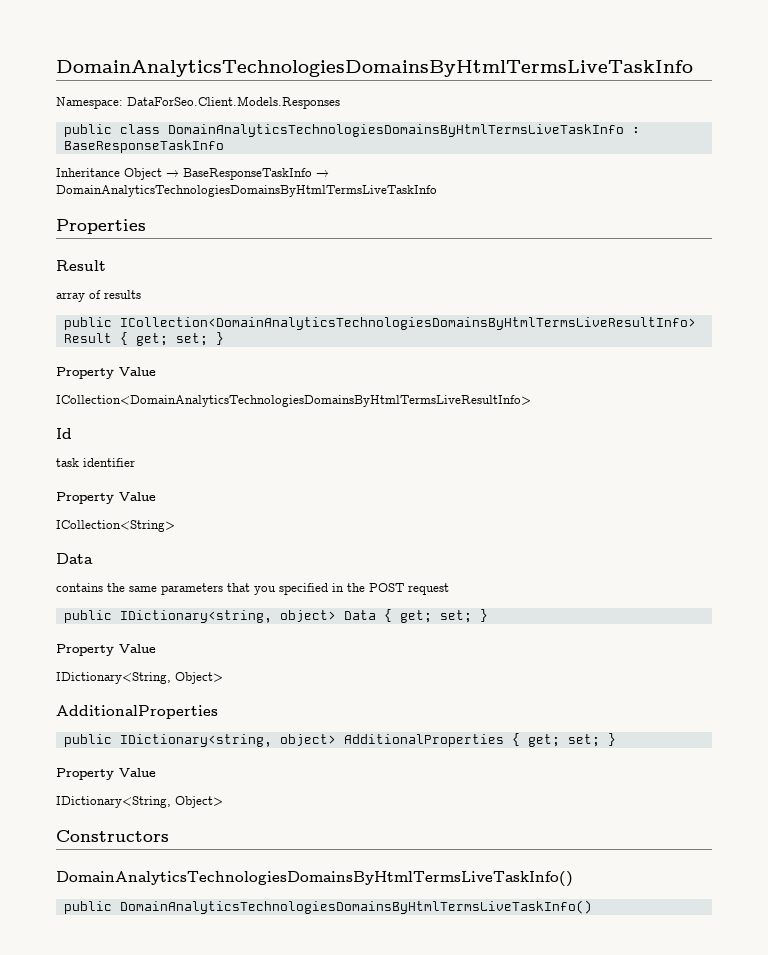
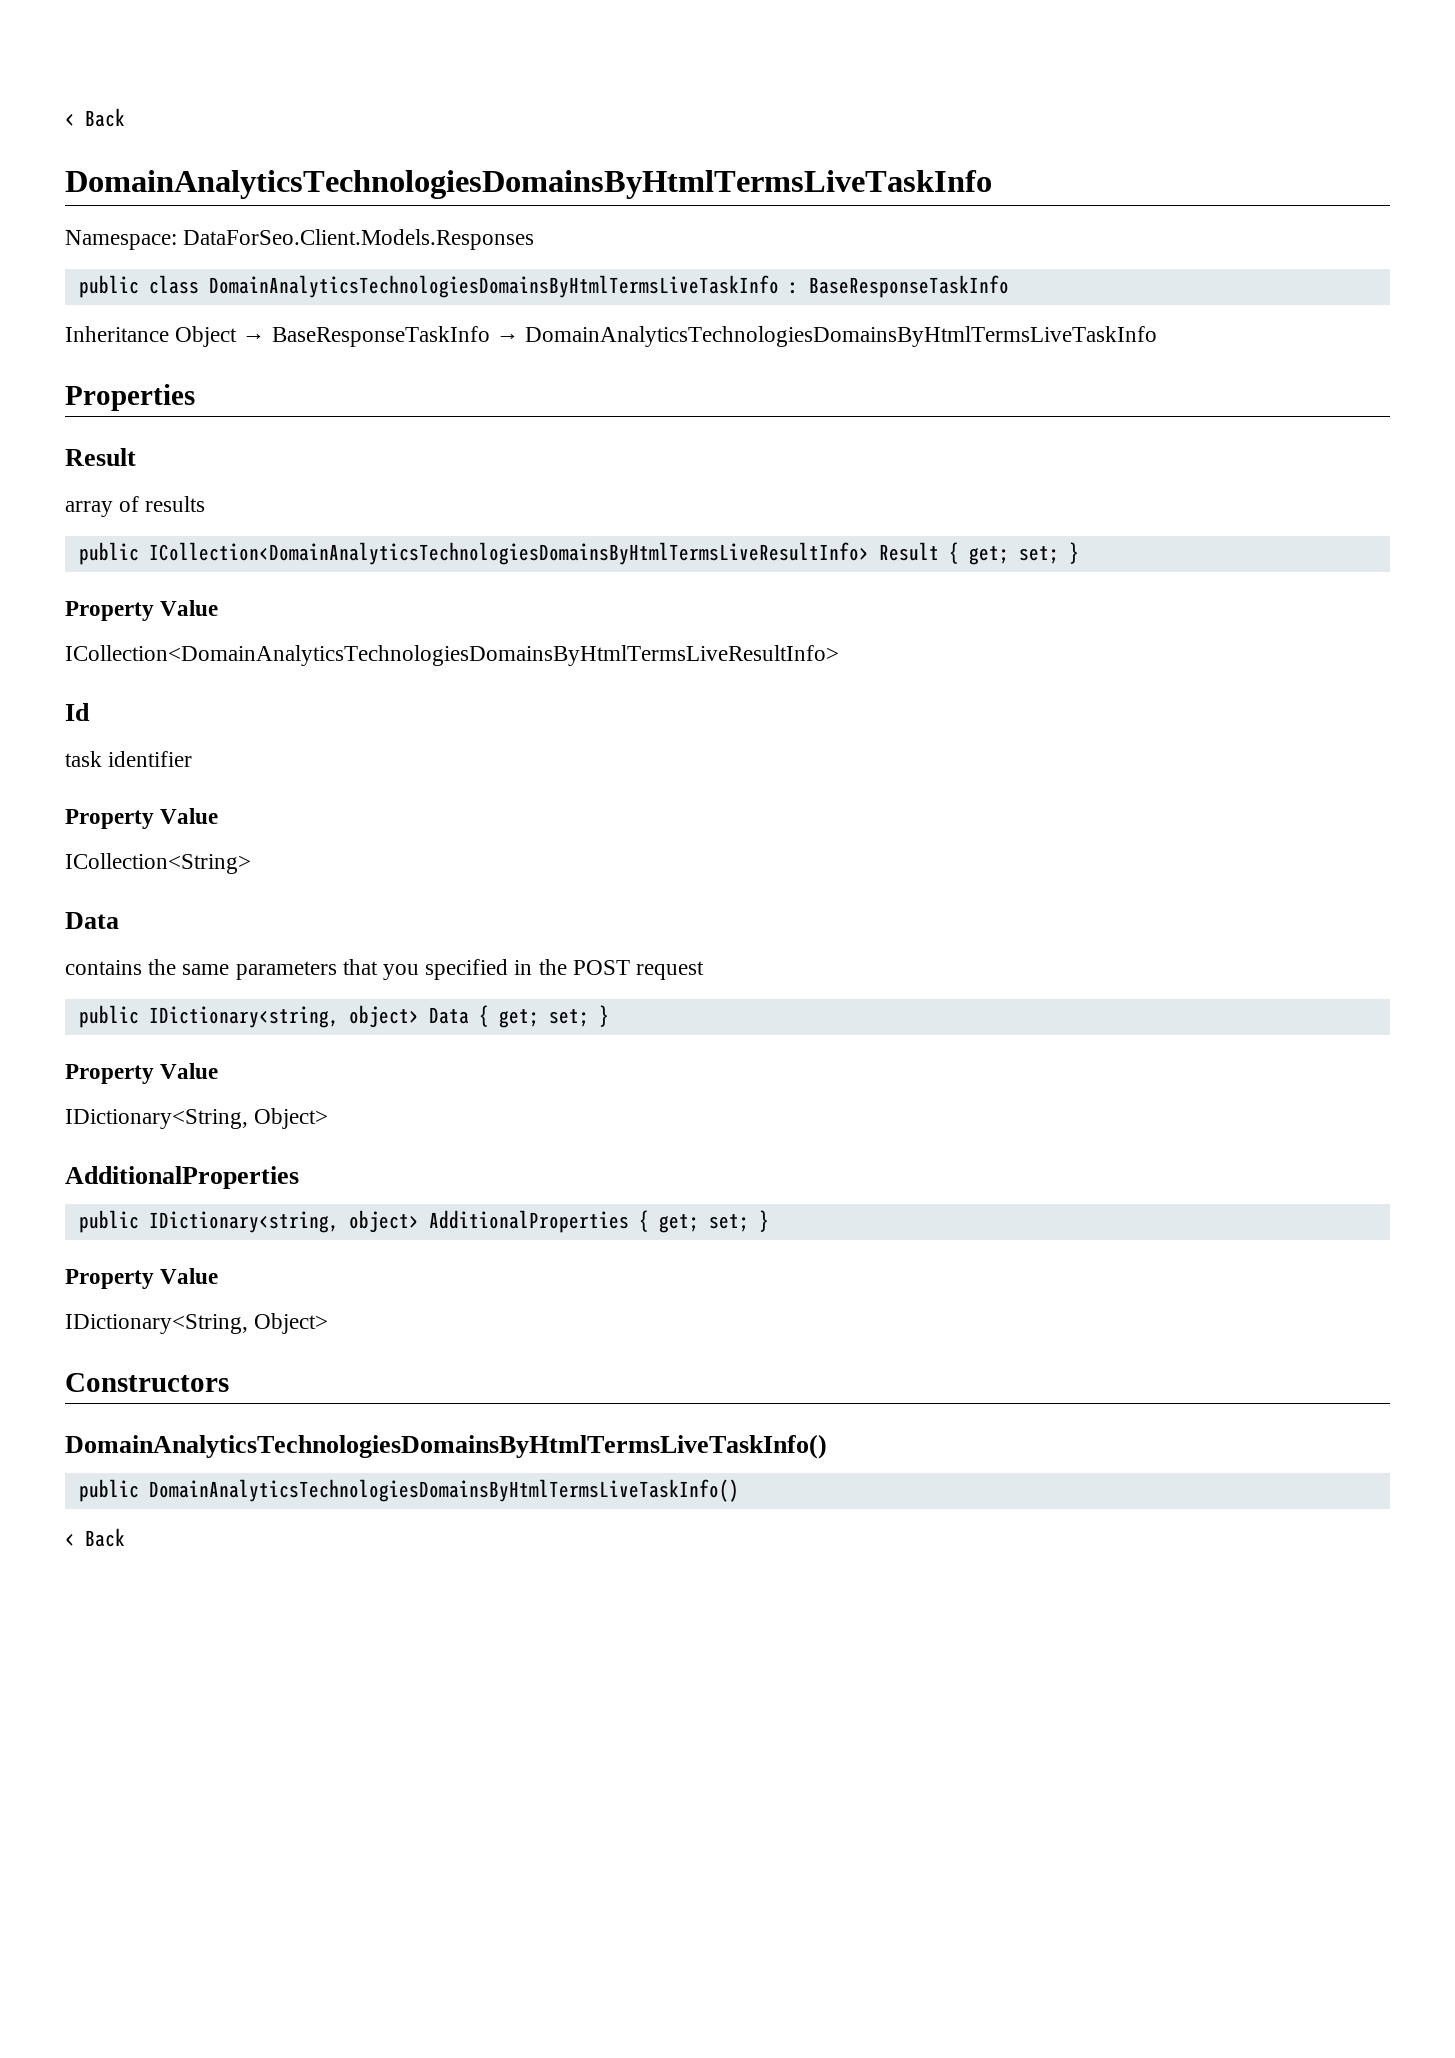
(56, 68) none -> [65,108,125,127] < Back //
(592, 907) none -> [65,1528,125,1547] // < Back

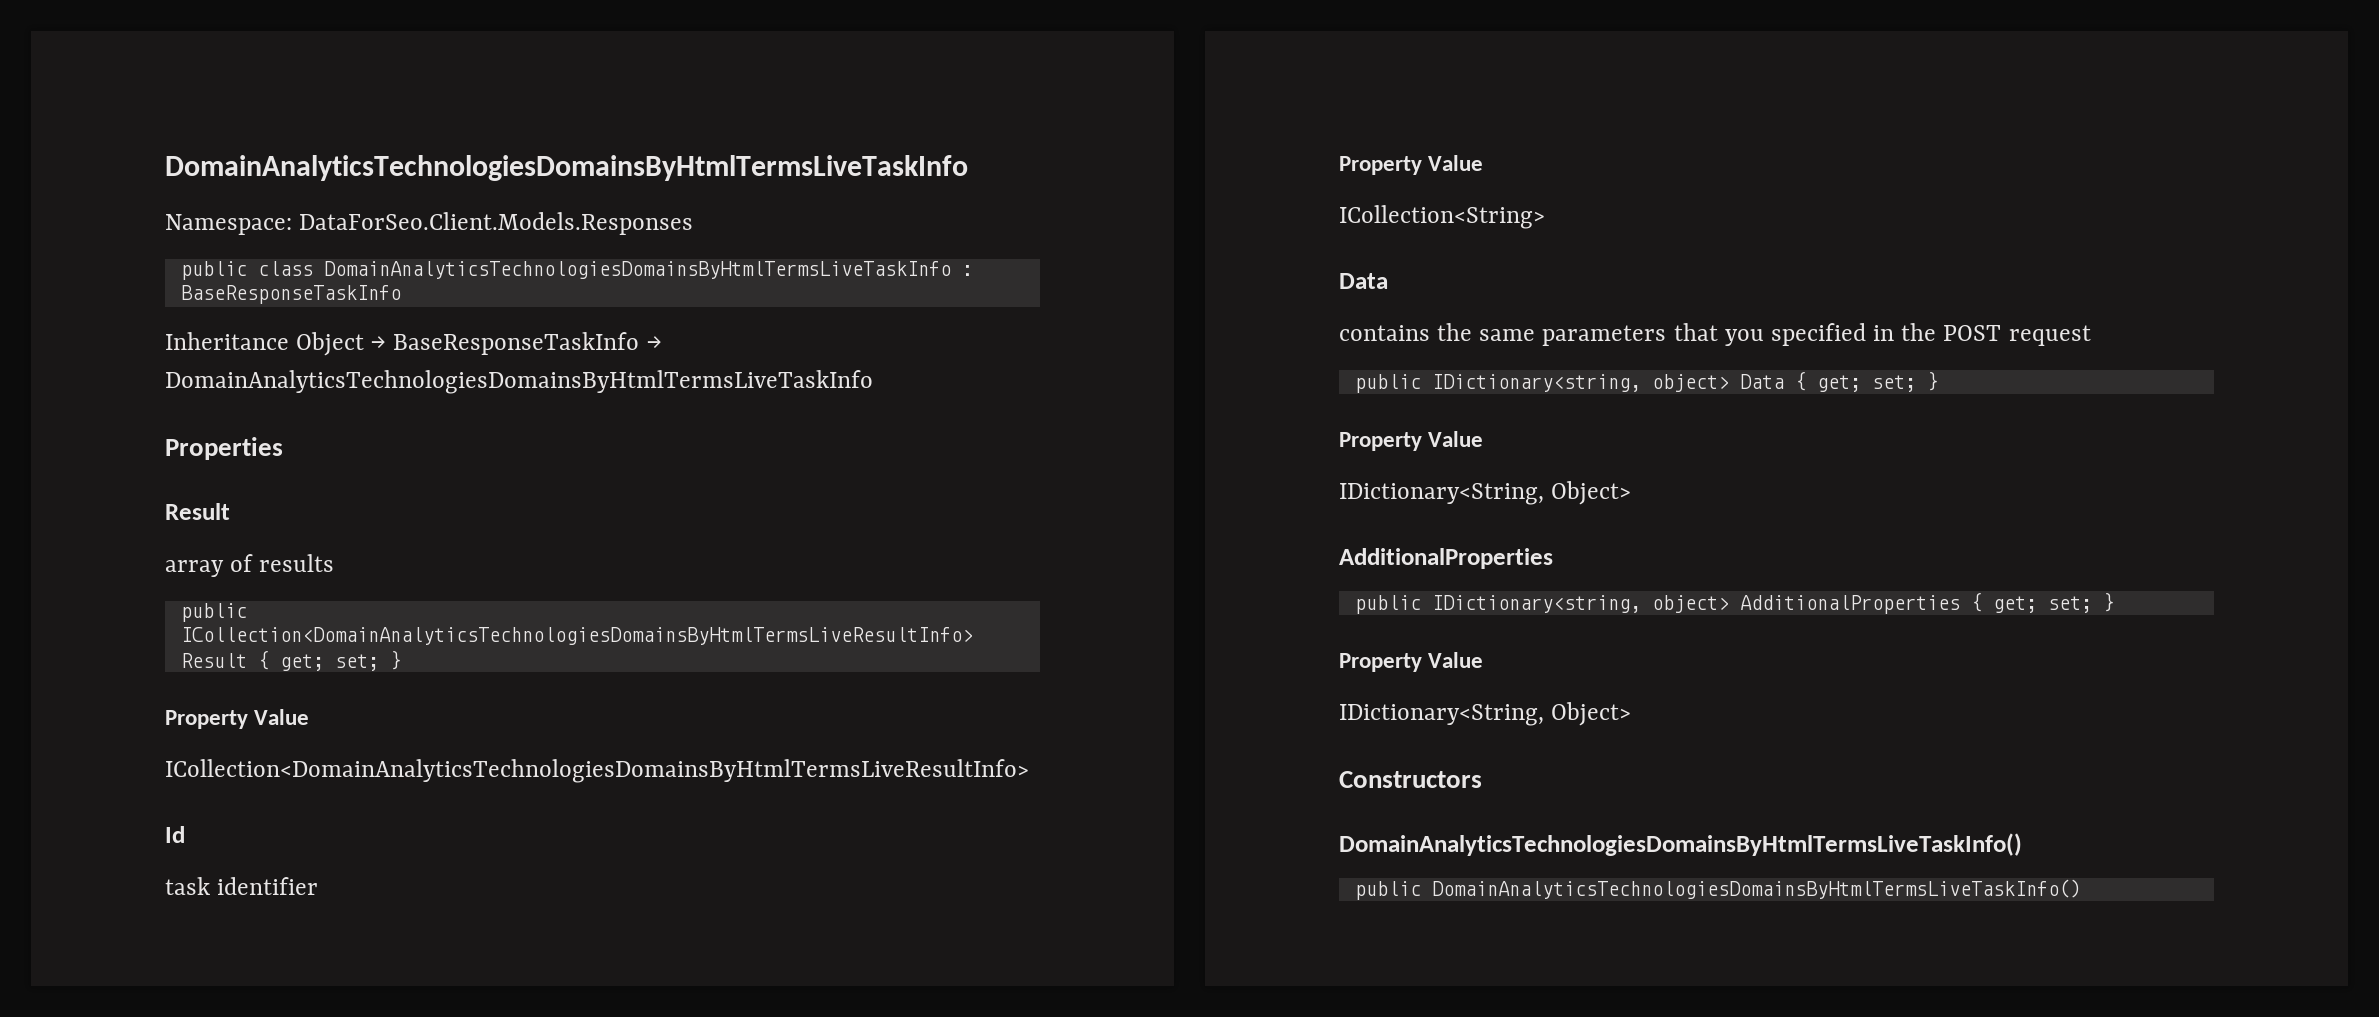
[65,108,125,127] < Back // -> (165, 168) none
[65,1528,125,1547] // < Back -> (2081, 889) none

